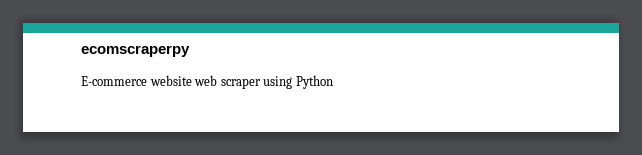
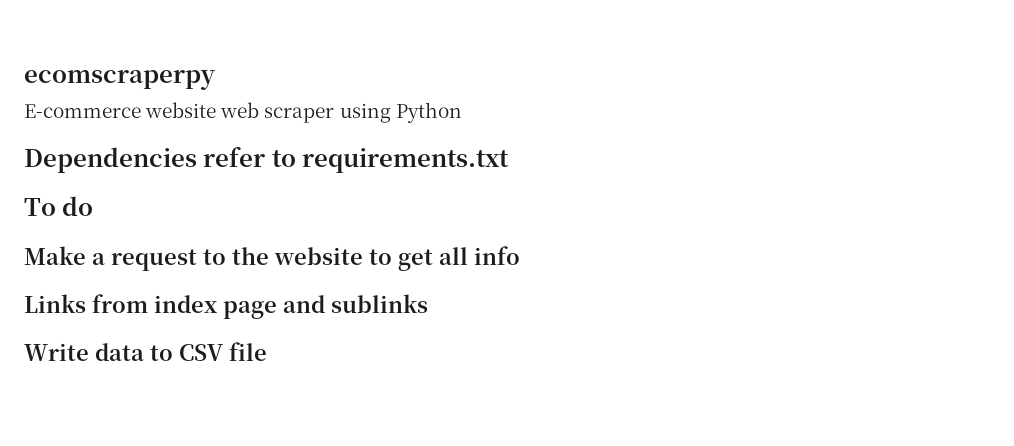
(333, 82) none -> [24,146,510,173] [24,196,94,216] [24,246,520,271] [24,294,428,319] [24,342,267,361] // Dependencies refer to requirements.txt // To do // Make a request to the website to get all info // Links from index page and sublinks // Write data to CSV file

